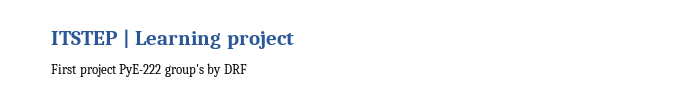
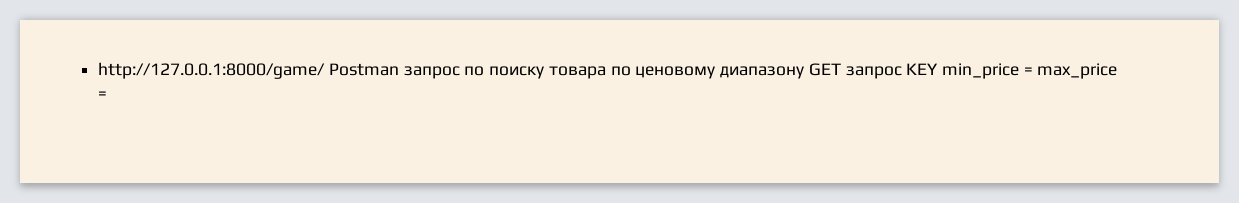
[51,29,294,49] [51,63,247,77] ITSTEP | Learning project // First project PyE-222 group's by DRF -> [98,62,1118,79] [98,91,108,99] http://127.0.0.1:8000/game/ Postman запрос по поиску товара по ценовому диапазону GET запрос KEY min_price = max_price =

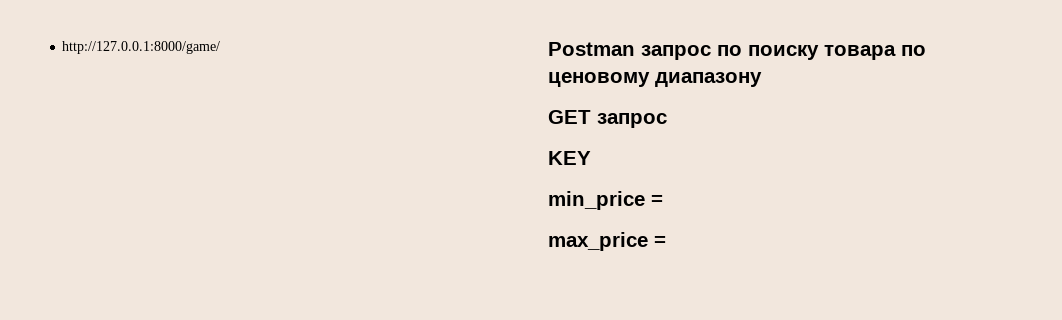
(326, 70) none -> (221, 47) //
(805, 72) none -> (762, 79) //
(902, 72) none -> (667, 120) //
(939, 69) none -> (591, 158) //
(1033, 71) none -> (663, 200) //

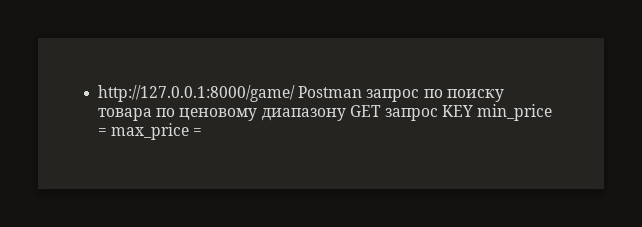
(221, 47) // -> (296, 93) none
(762, 79) // -> (346, 114) none
(667, 120) // -> (438, 114) none
(591, 158) // -> (474, 111) none
(663, 200) // -> (108, 132) none

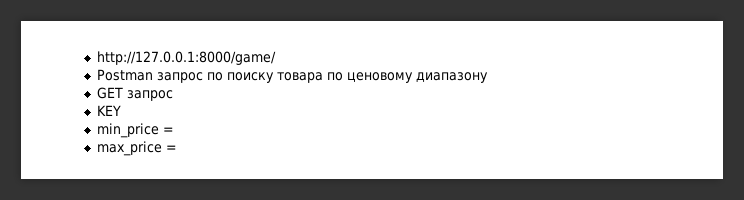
(296, 93) none -> (276, 58) //
(346, 114) none -> (488, 77) //
(438, 114) none -> (173, 95) //
(474, 111) none -> (121, 110) //
(108, 132) none -> (174, 130) //

